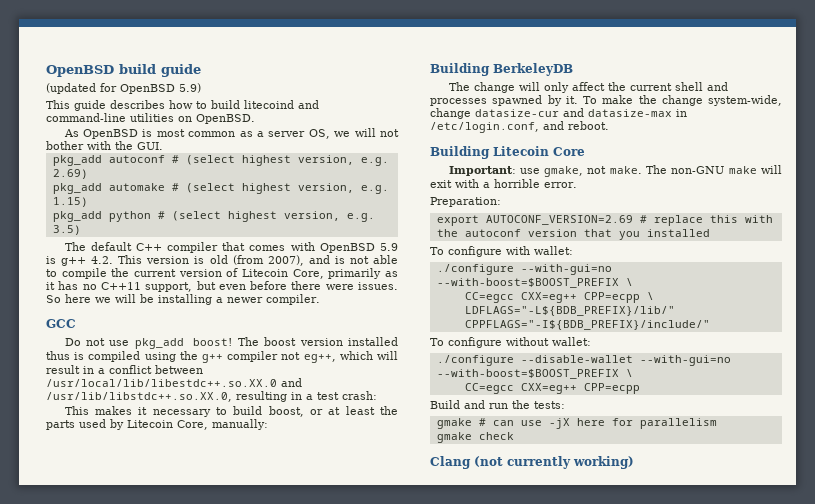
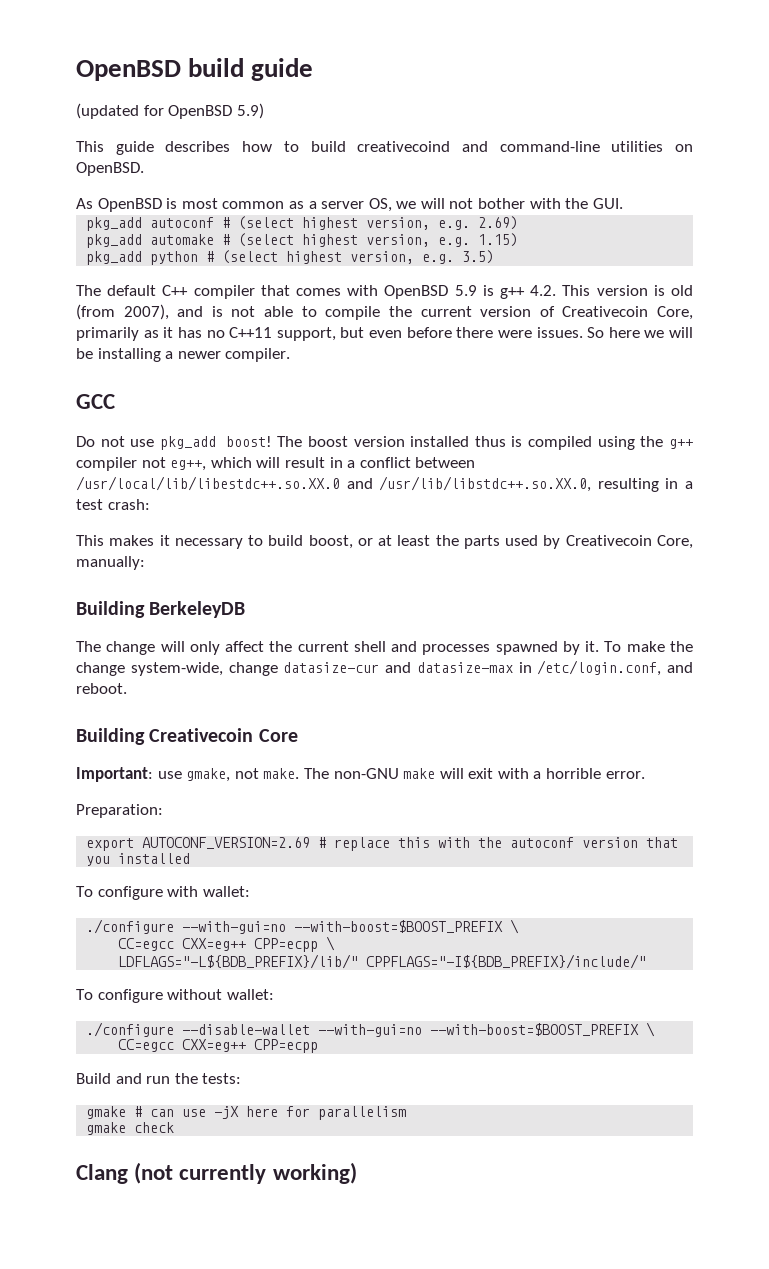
[244,100,294,109] litecoind -> [357,141,451,152] creativecoind
[241,269,288,277] Litecoin -> [562,306,649,317] Creativecoin
[127,420,173,428] Litecoin -> [565,535,652,546] Creativecoin
[493,146,549,156] Litecoin -> [149,728,254,742] Creativecoin

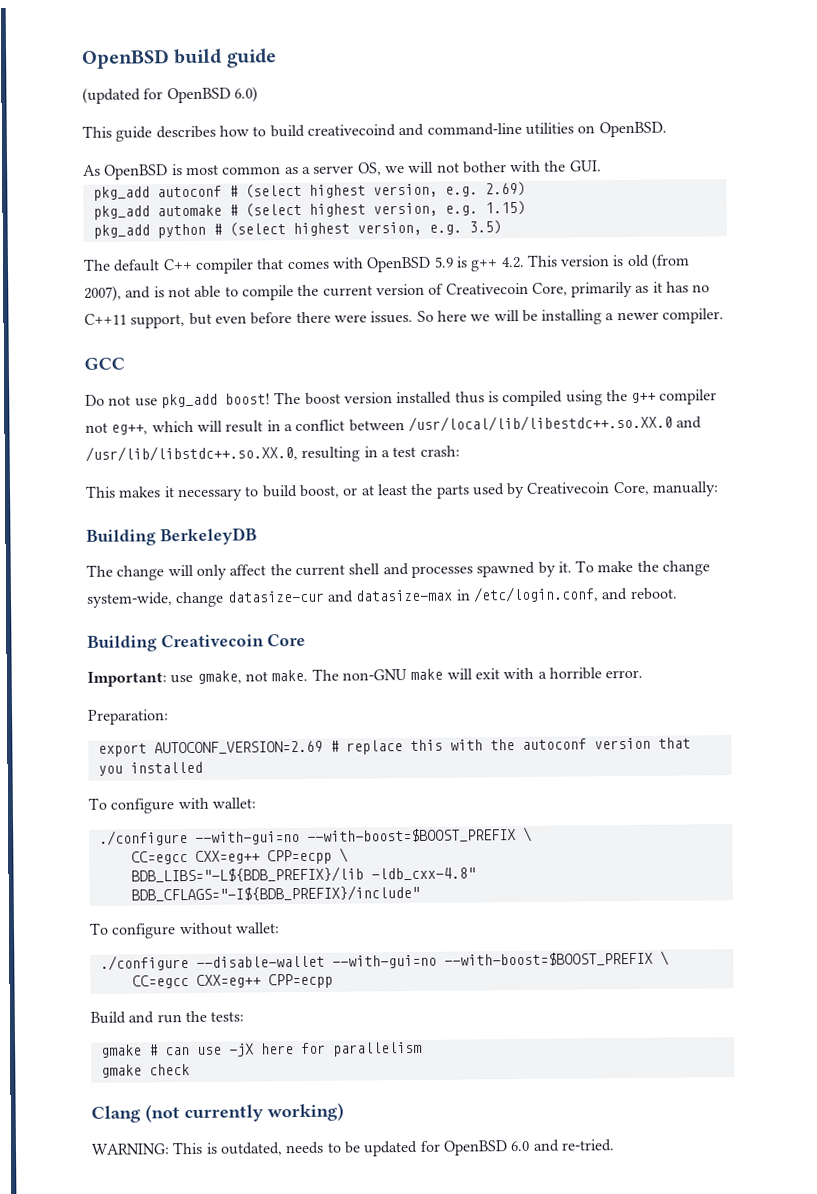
[236,103,264,119] 5.9) -> [233,86,258,103] 6.0)
[118,954,647,969] LDFLAGS="-L${BDB_PREFIX}/lib/" CPPFLAGS="-I${BDB_PREFIX}/include/" -> [130,866,476,884] [130,884,420,903] BDB_LIBS="-L${BDB_PREFIX}/lib -ldb_cxx-4.8" BDB_CFLAGS="-I${BDB_PREFIX}/include"
(357, 1173) none -> [91,1139,615,1157] // WARNING: This is outdated, needs to be updated for OpenBSD 6.0 and re-tried.

